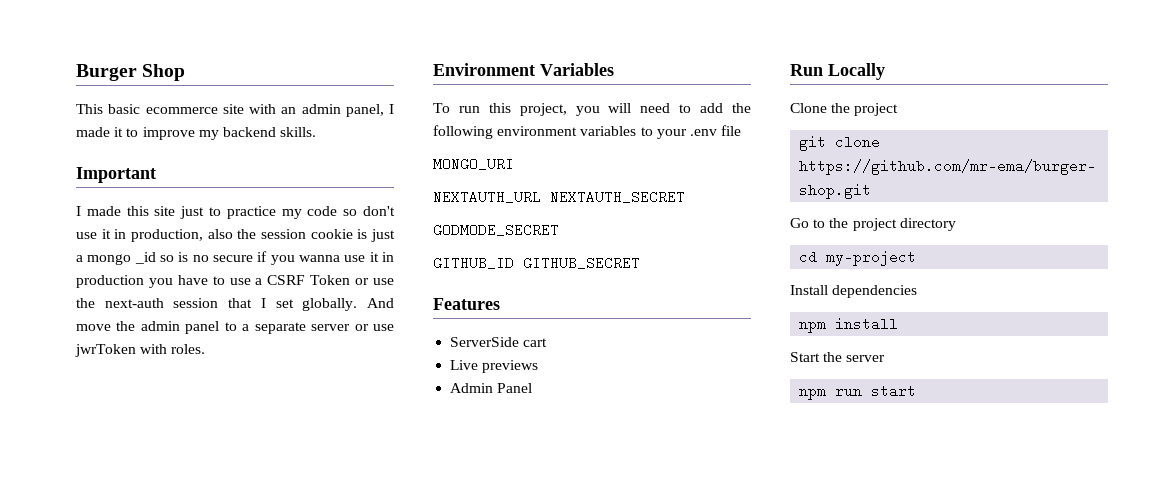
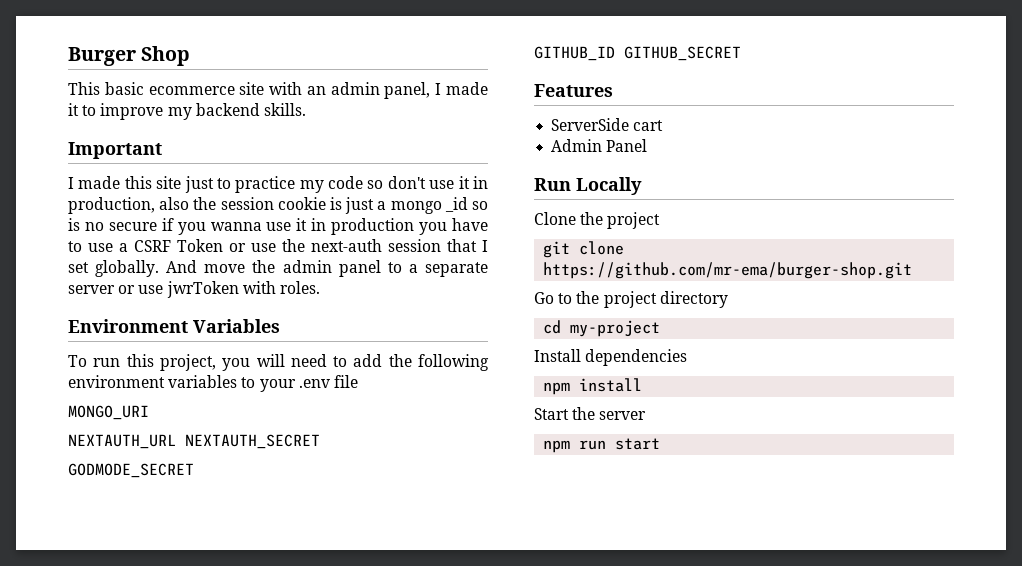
[450,360,539,373] // Live previews -> (664, 125) none

